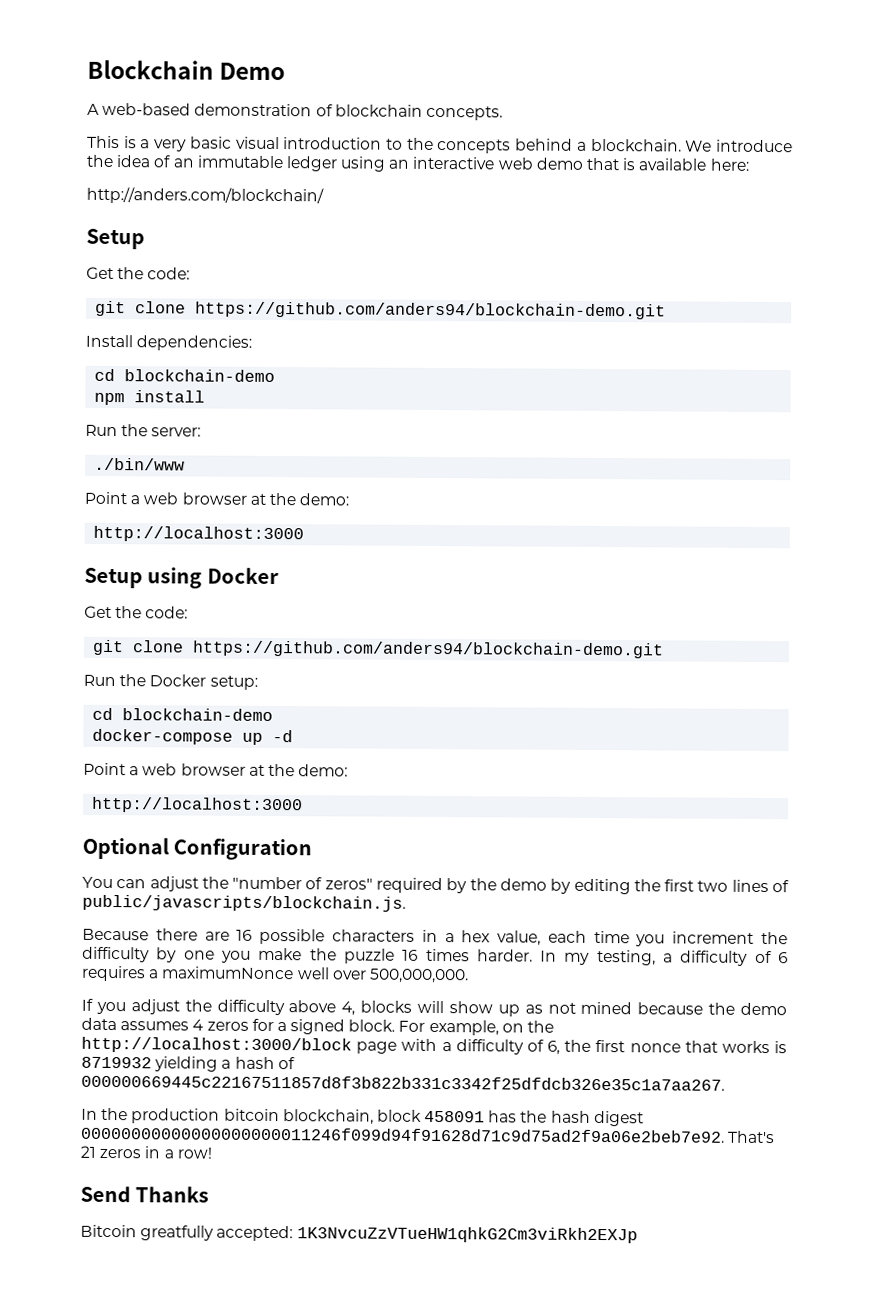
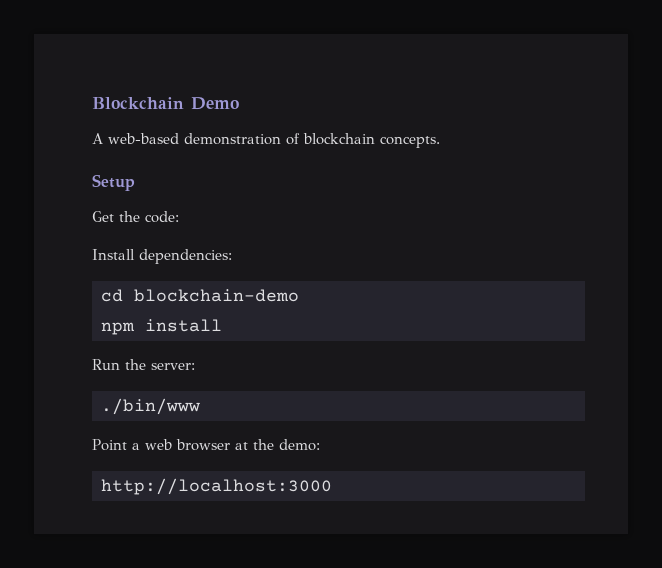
[87,135,793,154] [86,154,750,172] [86,186,324,205] // This is a very basic visual introduction to the concepts behind a blockchain. We introduce the idea of an immutable ledger using an interactive web demo that is available here: // http://anders.com/blockchain/ -> (440, 142) none
[95,300,667,320] // git clone https://github.com/anders94/blockchain-demo.git -> (179, 217) none
[84,567,279,589] [84,605,189,619] [92,639,665,659] [83,674,258,690] [92,707,274,722] [92,728,294,745] [83,762,349,777] [92,796,304,814] [82,836,313,861] [82,876,789,895] [82,894,406,912] [82,928,789,947] [82,946,788,966] [81,965,469,984] [81,998,787,1017] [81,1017,555,1036] [81,1036,787,1055] [81,1056,295,1072] [81,1074,725,1091] [81,1107,644,1127] [81,1126,776,1144] [80,1145,212,1159] [80,1185,210,1203] [80,1224,638,1244] // Setup using Docker // Get the code: // git clone https://github.com/anders94/blockchain-demo.git // Run the Docker setup: // cd blockchain-demo // docker-compose up -d // Point a web browser at the demo: // http://localhost:3000 // Optional Configuration // You can adjust the "number of zeros" required by the demo by editing the first two lines of public/javascripts/blockchain.js. // Because there are 16 possible characters in a hex value, each time you increment the difficulty by one you make the puzzle 16 times harder. In my testing, a difficulty of 6 requires a maximumNonce well over 500,000,000. // If you adjust the difficulty above 4, blocks will show up as not mined because the demo data assumes 4 zeros for a signed block. For example, on the http://localhost:3000/block page with a difficulty of 6, the first nonce that works is 8719932 yielding a hash of 000000669445c22167511857d8f3b822b331c3342f25dfdcb326e35c1a7aa267. // In the production bitcoin blockchain, block 458091 has the hash digest 00000000000000000000011246f099d94f91628d71c9d75ad2f9a06e2beb7e92. That's 21 zeros in a row! // Send Thanks // Bitcoin greatfully accepted: 1K3NvcuZzVTueHW1qhkG2Cm3viRkh2EXJp -> (332, 486) none

